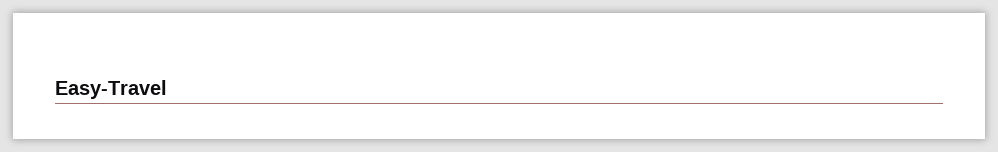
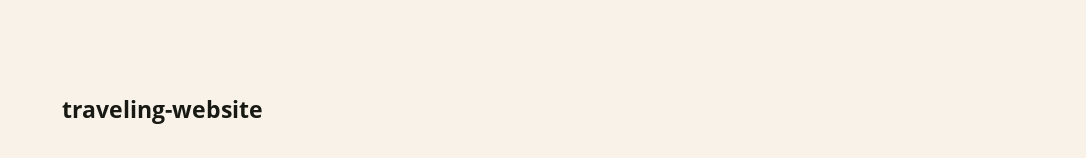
[55,80,167,99] Easy-Travel -> [62,100,263,124] traveling-website

